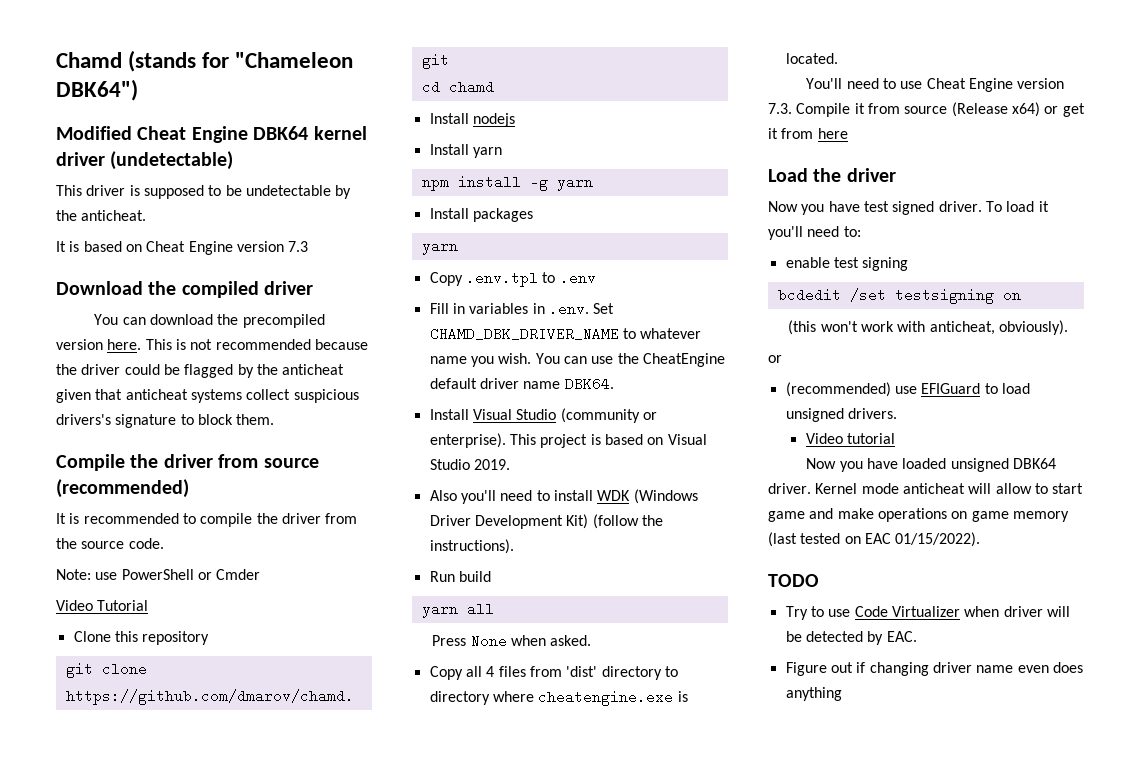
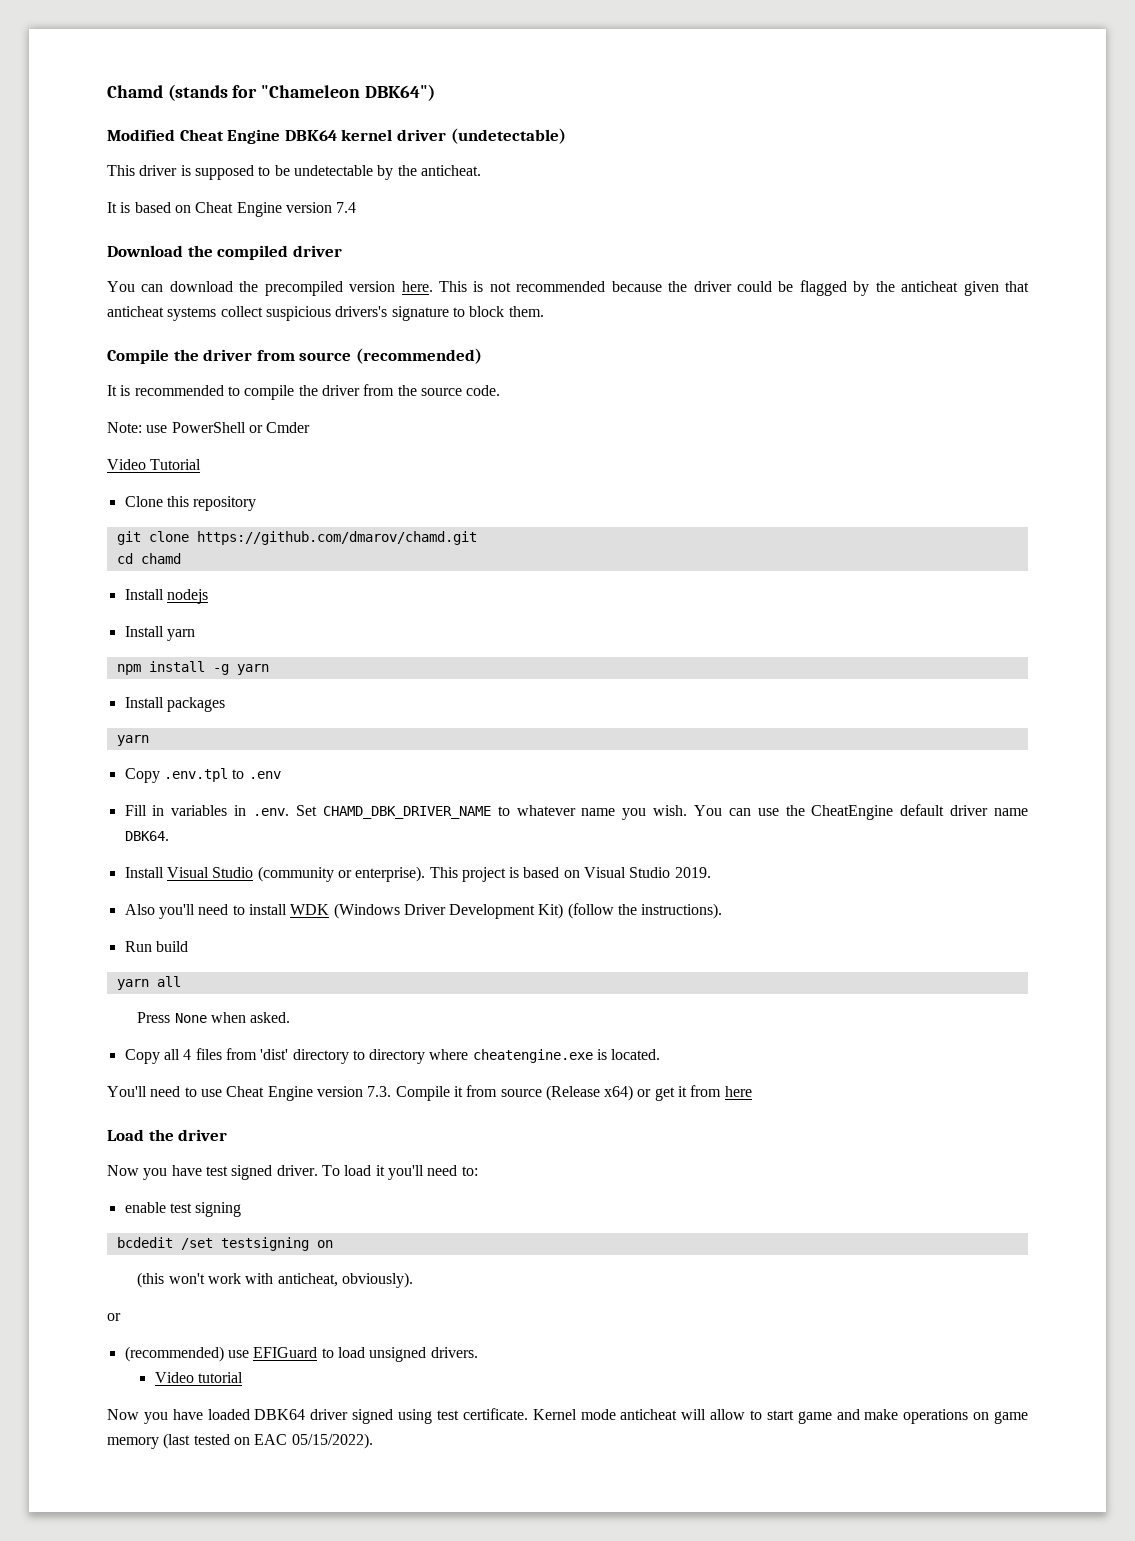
[288,241,309,252] 7.3 -> [336,202,357,213] 7.4
[950,458,1057,472] [768,483,811,494] unsigned DBK64 driver. -> [254,1408,528,1424] DBK64 driver signed using test certificate.
[895,532,981,547] [768,574,819,587] [785,606,1070,620] [785,631,917,645] [785,662,1083,676] [785,687,842,701] 01/15/2022). // TODO // Try to use Code Virtualizer when driver will be detected by EAC. // Figure out if changing driver name even does anything -> [291,1433,373,1449] 05/15/2022).

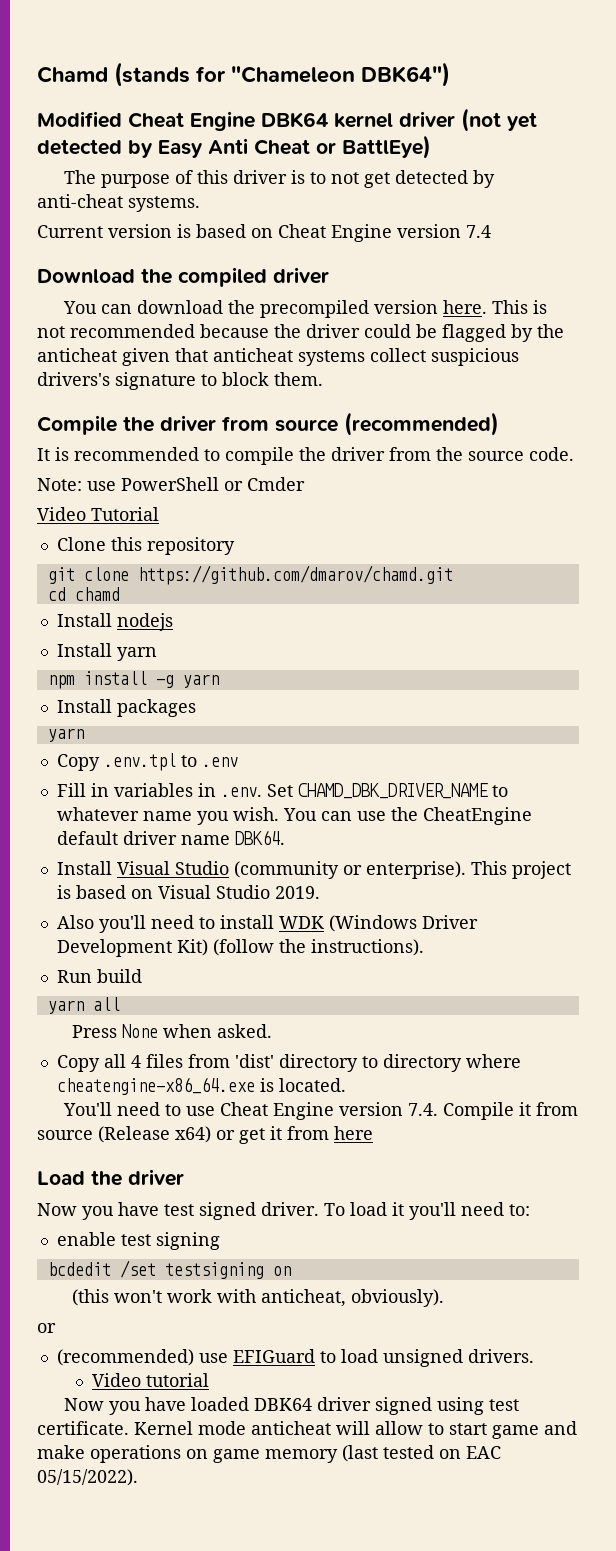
[450,128,566,144] [107,165,481,180] [107,202,117,213] (undetectable) // This driver is supposed to be undetectable by the anticheat. // It -> [461,108,537,132] [37,135,431,159] [63,170,495,188] [37,194,200,212] [37,224,172,238] (not yet detected by Easy Anti Cheat or BattlEye) // The purpose of this driver is to not get detected by anti-cheat systems. // Current version
[472,1049,593,1063] cheatengine.exe -> [56,1077,255,1095] cheatengine-x86_64.exe
[367,1086,392,1097] 7.3. -> [407,1103,438,1116] 7.4.

